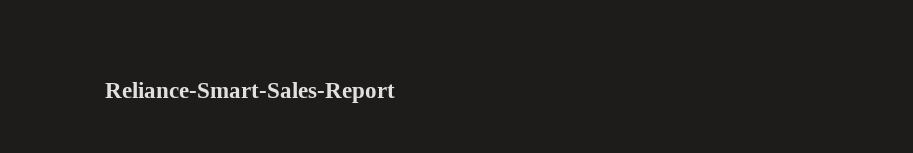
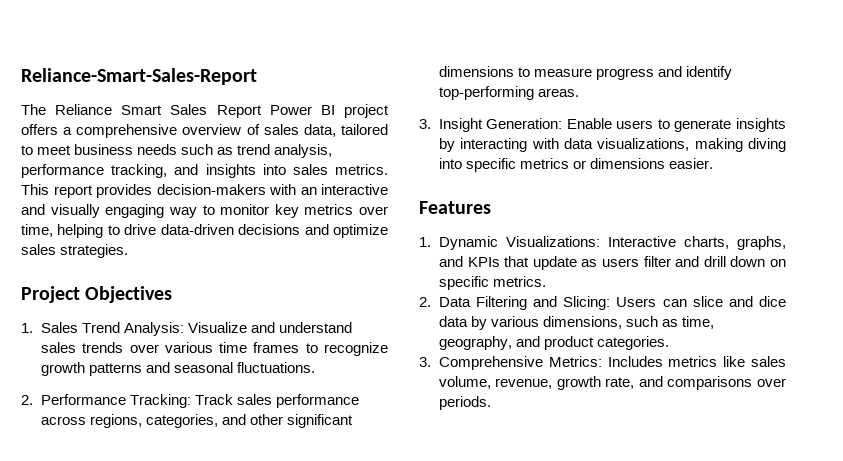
(395, 92) none -> [21,104,390,118] [21,124,388,138] [21,144,333,158] [21,164,388,178] [21,184,388,198] [21,204,388,218] [21,224,389,238] [21,244,129,258] [21,286,173,303] [21,322,353,336] [40,342,389,356] [40,362,316,376] [21,394,360,408] [40,414,354,428] [438,66,733,80] [438,86,579,100] [419,118,786,132] [438,138,786,152] [438,158,714,172] [419,201,491,214] [419,236,786,250] [438,256,786,270] [438,276,546,290] [419,296,786,310] [438,316,715,330] [438,336,670,350] [419,356,787,370] [438,376,786,390] [438,396,491,410] // The Reliance Smart Sales Report Power BI project offers a comprehensive overview of sales data, tailored to meet business needs such as trend analysis, performance tracking, and insights into sales metrics. This report provides decision-makers with an interactive and visually engaging way to monitor key metrics over time, helping to drive data-driven decisions and optimize sales strategies. // Project Objectives // 1. Sales Trend Analysis: Visualize and understand sales trends over various time frames to recognize growth patterns and seasonal fluctuations. // 2. Performance Tracking: Track sales performance across regions, categories, and other significant dimensions to measure progress and identify top-performing areas. // 3. Insight Generation: Enable users to generate insights by interacting with data visualizations, making diving into specific metrics or dimensions easier. // Features // 1. Dynamic Visualizations: Interactive charts, graphs, and KPIs that update as users filter and drill down on specific metrics. // 2. Data Filtering and Slicing: Users can slice and dice data by various dimensions, such as time, geography, and product categories. // 3. Comprehensive Metrics: Includes metrics like sales volume, revenue, growth rate, and comparisons over periods.

